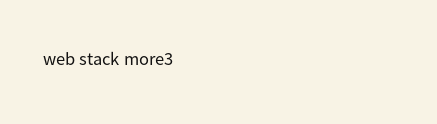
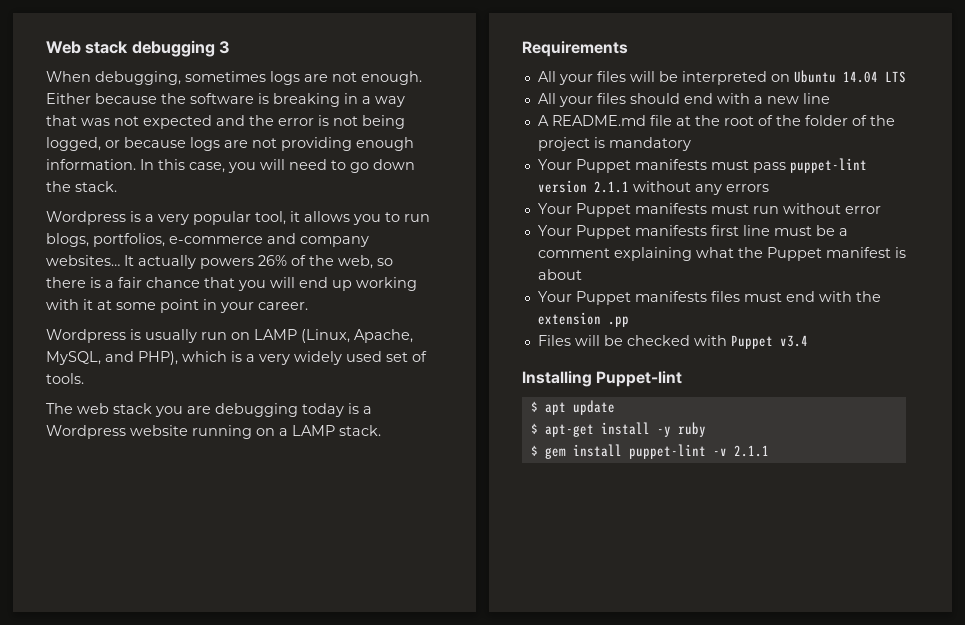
[43,51,173,65] web stack more3 -> [46,40,231,57] [46,71,422,85] [46,93,405,107] [46,115,405,129] [46,137,414,151] [46,159,415,173] [46,181,117,192] [46,211,430,225] [46,233,369,247] [46,255,393,269] [46,277,417,291] [46,299,308,313] [46,329,413,343] [46,351,427,365] [46,373,84,384] [46,403,372,417] [46,425,381,439] [522,41,628,57] [537,70,906,85] [537,93,830,107] [537,115,895,126] [537,137,691,151] [537,158,867,173] [537,180,769,195] [537,203,881,217] [537,225,848,239] [537,247,906,261] [537,269,582,280] [537,291,881,305] [537,312,629,327] [537,335,808,349] [522,371,683,387] [530,400,615,415] [530,422,706,437] [530,444,769,459] Web stack debugging 3 // When debugging, sometimes logs are not enough. Either because the software is breaking in a way that was not expected and the error is not being logged, or because logs are not providing enough information. In this case, you will need to go down the stack. // Wordpress is a very popular tool, it allows you to run blogs, portfolios, e-commerce and company websites… It actually powers 26% of the web, so there is a fair chance that you will end up working with it at some point in your career. // Wordpress is usually run on LAMP (Linux, Apache, MySQL, and PHP), which is a very widely used set of tools. // The web stack you are debugging today is a Wordpress website running on a LAMP stack. // Requirements // All your files will be interpreted on Ubuntu 14.04 LTS // All your files should end with a new line // A README.md file at the root of the folder of the project is mandatory // Your Puppet manifests must pass puppet-lint version 2.1.1 without any errors // Your Puppet manifests must run without error // Your Puppet manifests first line must be a comment explaining what the Puppet manifest is about // Your Puppet manifests files must end with the extension .pp // Files will be checked with Puppet v3.4 // Installing Puppet-lint // $ apt update // $ apt-get install -y ruby // $ gem install puppet-lint -v 2.1.1

